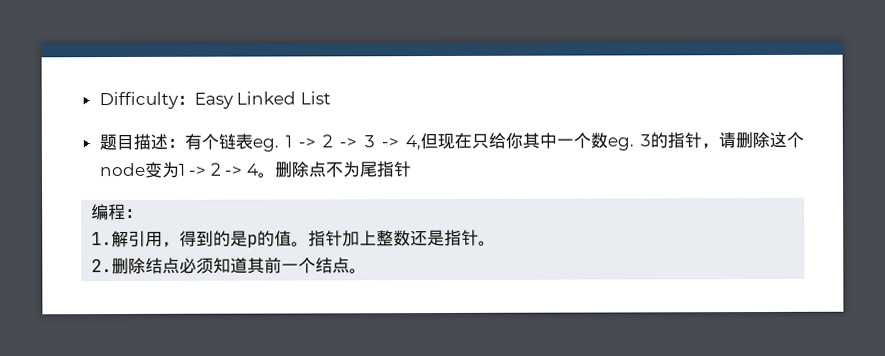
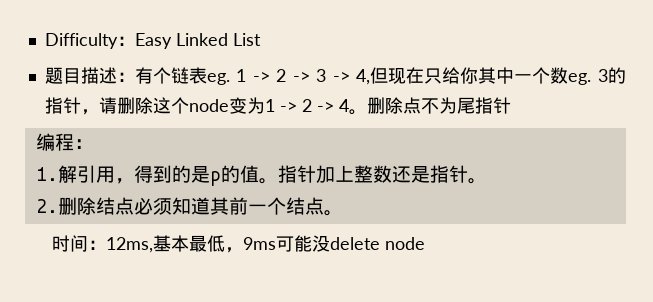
(368, 271) none -> [52,235,426,253] // 时间：12ms,基本最低，9ms可能没delete node

